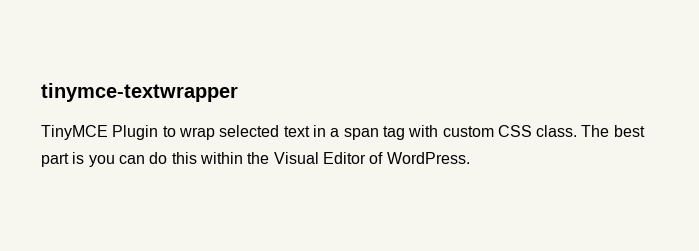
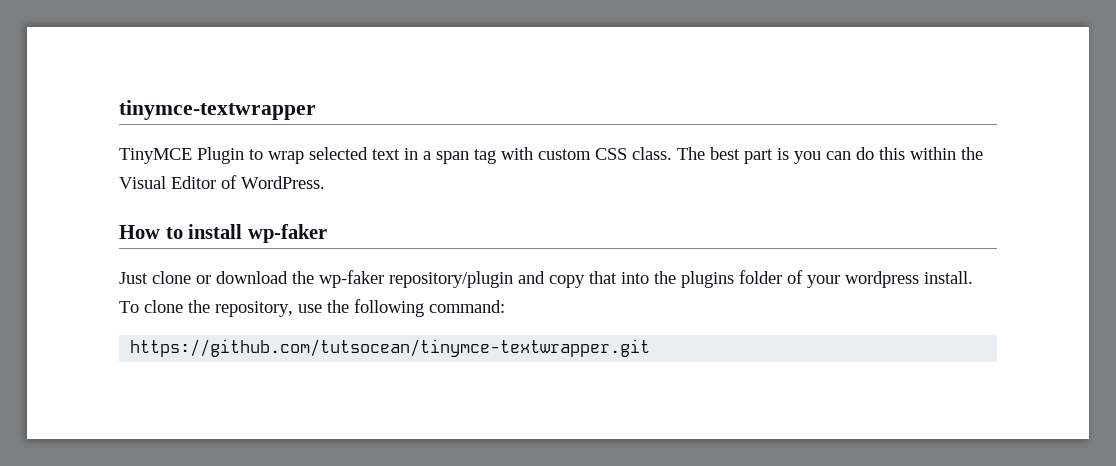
(470, 158) none -> [119,224,327,243] [119,270,973,288] [119,299,505,317] [130,339,651,357] // How to install wp-faker // Just clone or download the wp-faker repository/plugin and copy that into the plugins folder of your wordpress install. To clone the repository, use the following command: // https://github.com/tutsocean/tinymce-textwrapper.git

